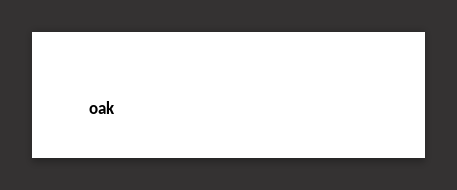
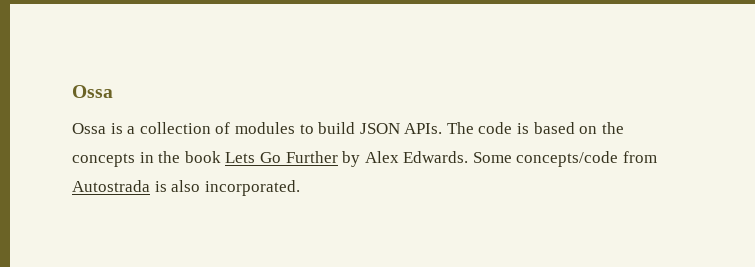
[89,101,115,114] oak -> [72,85,113,98] [72,122,624,134] [72,151,658,167] [72,180,300,196] Ossa // Ossa is a collection of modules to build JSON APIs. The code is based on the concepts in the book Lets Go Further by Alex Edwards. Some concepts/code from Autostrada is also incorporated.

